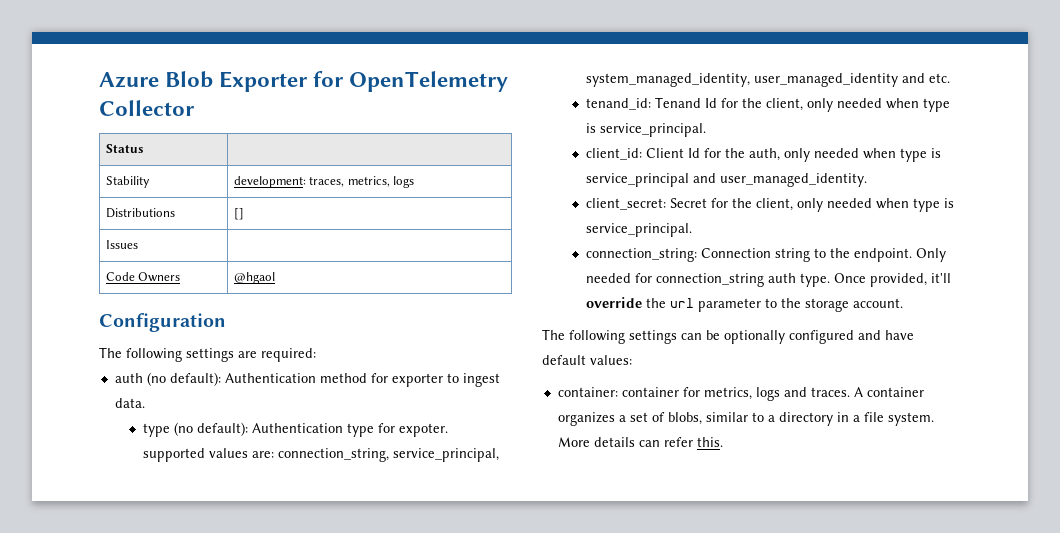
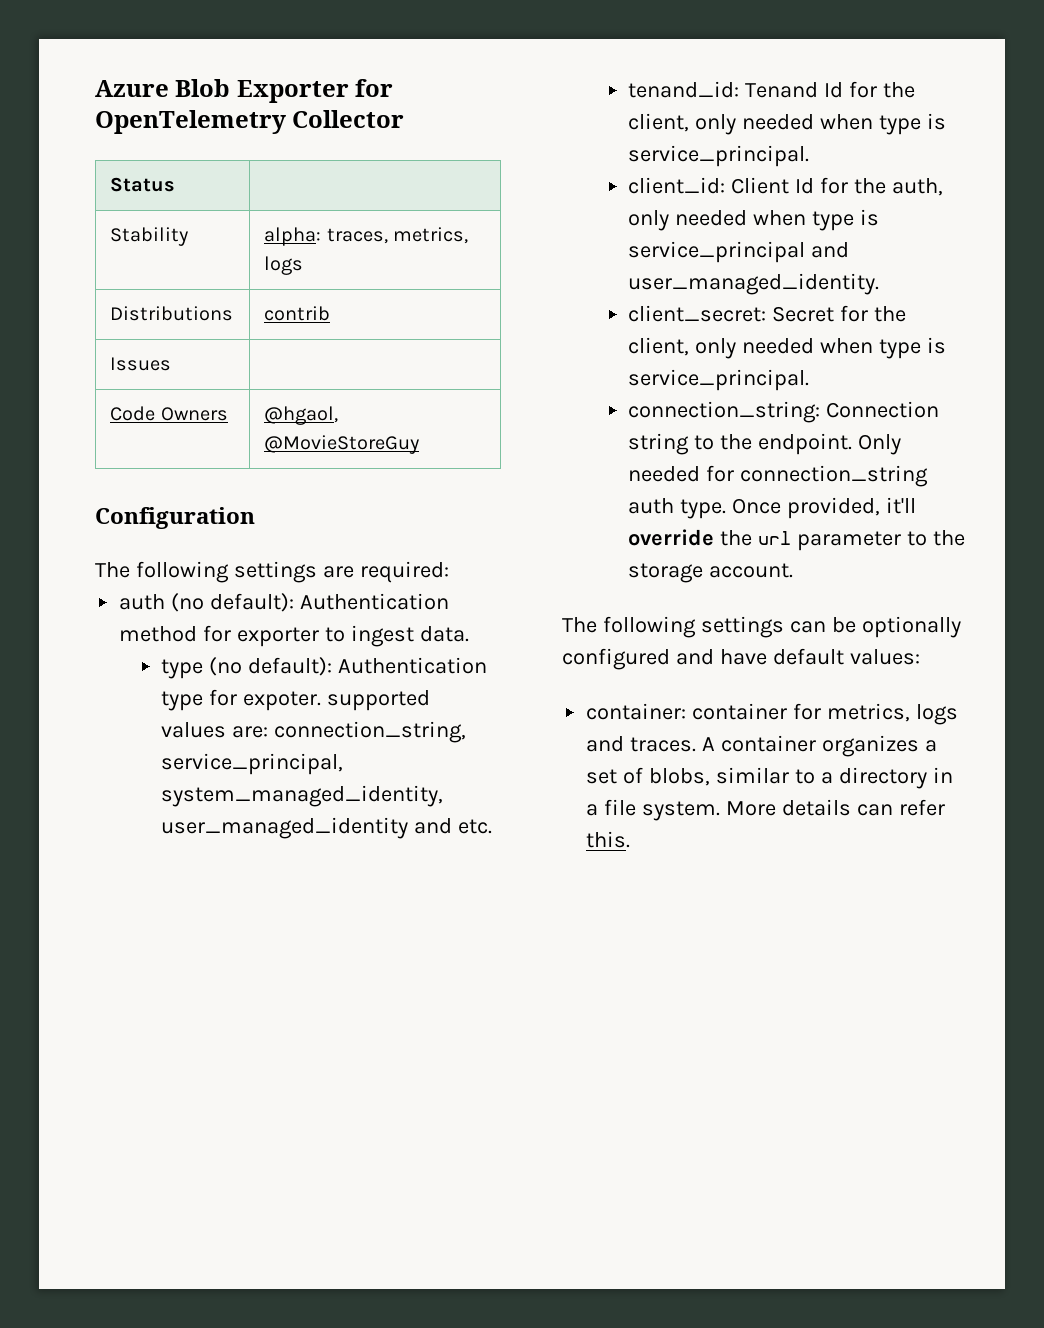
[233,176,306,188] development: -> [264,227,322,246] alpha:
[233,208,244,220] [] -> [264,306,331,321] contrib
[233,272,275,284] @hgaol -> [264,406,339,425] [264,435,420,454] @hgaol, @MovieStoreGuy

